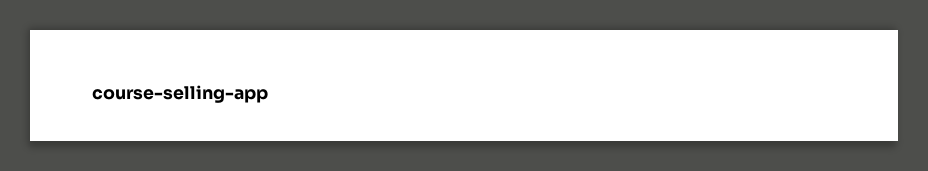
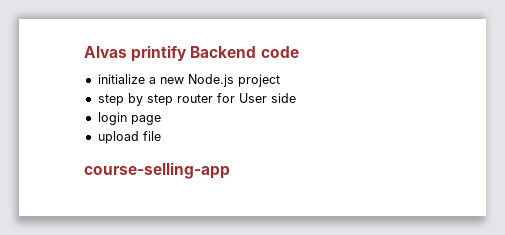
(92, 94) none -> [84,45,299,62] [97,74,280,87] [97,93,296,106] [97,112,161,125] [97,131,161,144] Alvas printify Backend code // initialize a new Node.js project // step by step router for User side // login page // upload file //

